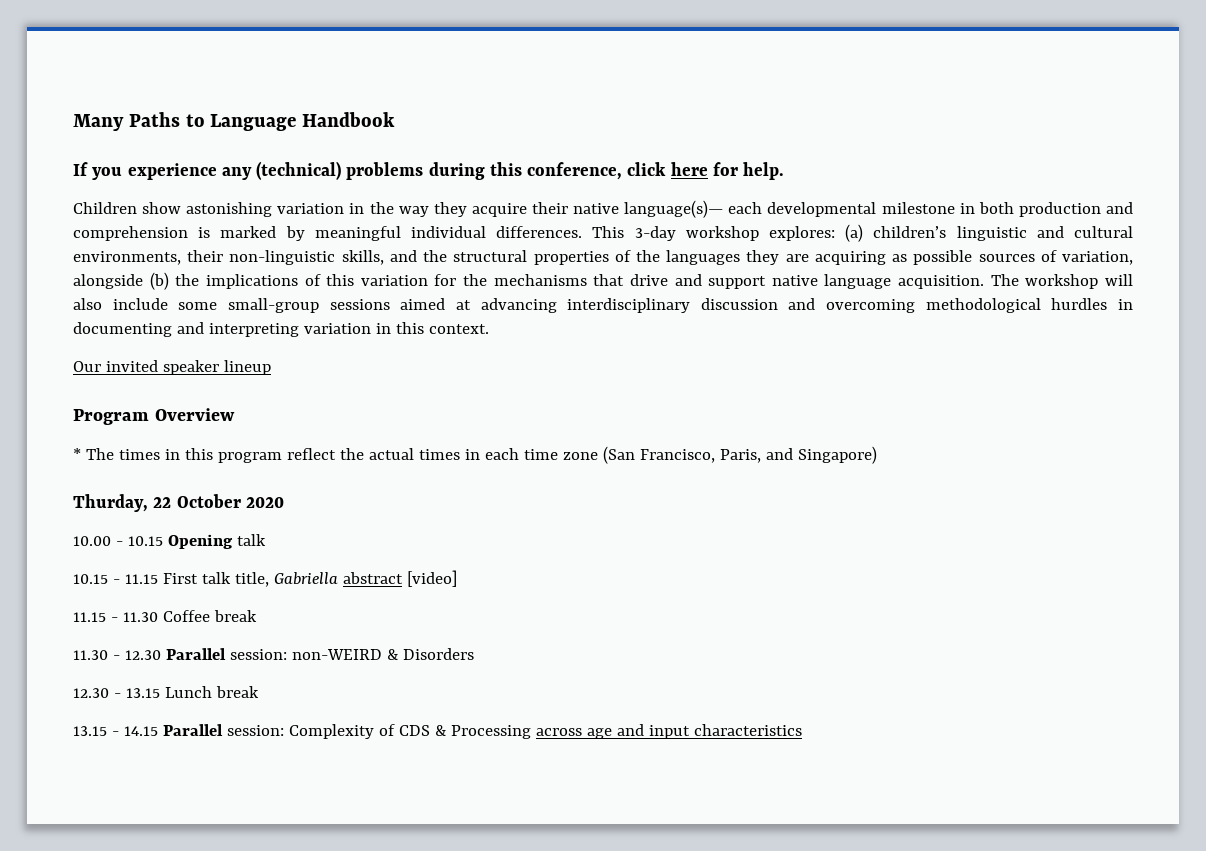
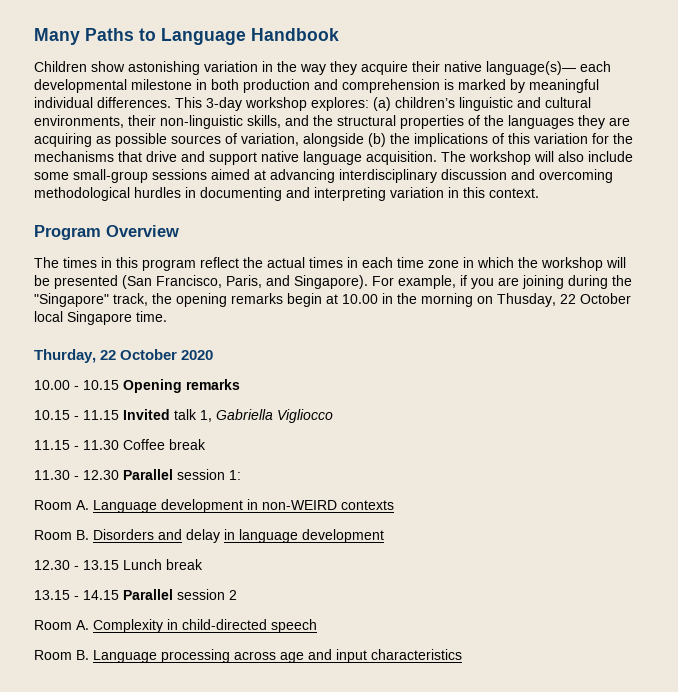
[73,161,785,180] // If you experience any (technical) problems during this conference, click here for help. -> (339, 34) none
[73,360,271,375] // Our invited speaker lineup -> (539, 193) none
[73,448,81,460] * -> (179, 231) none
[602,446,877,464] (San Francisco, Paris, and Singapore) -> [463,257,626,271] [34,275,632,289] [34,293,631,307] [34,311,167,325] in which the workshop will be presented (San Francisco, Paris, and Singapore). For example, if you are joining during the "Singapore" track, the opening remarks begin at 10.00 in the morning on Thusday, 22 October local Singapore time.
[236,534,266,546] talk -> [186,379,240,390] remarks
[162,570,457,587] First talk title, Gabriella abstract [video] -> [123,409,333,423] Invited talk 1, Gabriella Vigliocco
[229,648,474,660] session: non-WEIRD & Disorders -> [177,469,241,480] [34,499,394,513] [34,529,384,543] session 1: // Room A. Language development in non-WEIRD contexts // Room B. Disorders and delay in language development
[226,724,531,739] session: Complexity of CDS & Processing -> [177,589,237,600] [34,619,317,633] [34,649,230,663] session 2 // Room A. Complexity in child-directed speech // Room B. Language processing

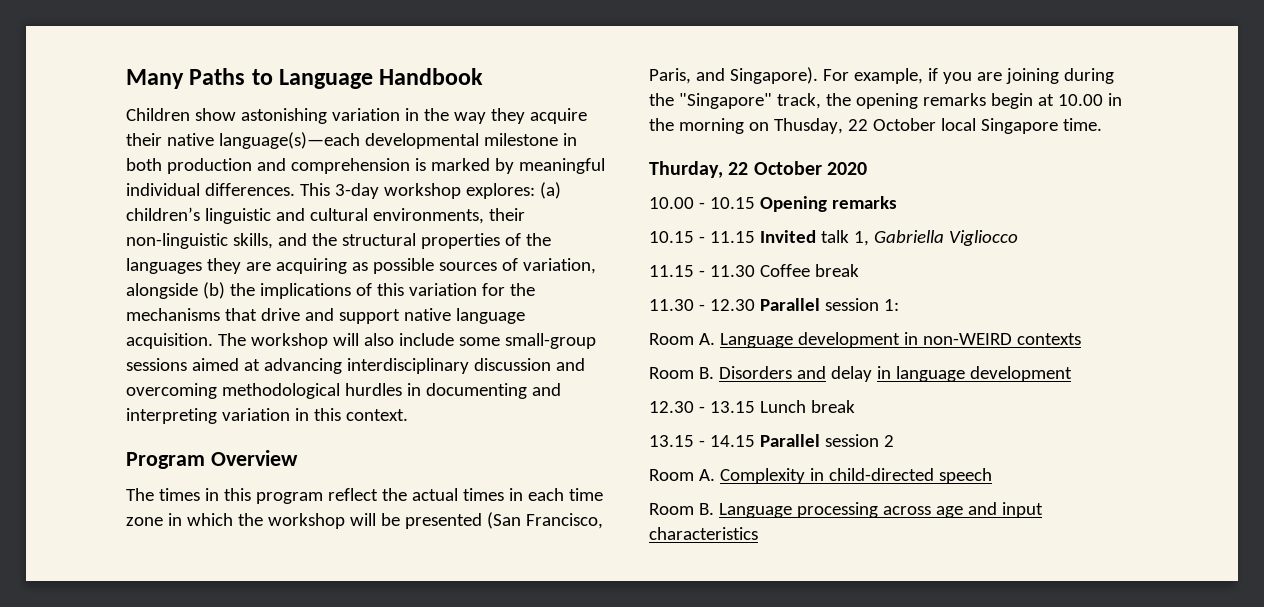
[486,61,611,75] language(s)— each -> [218,132,360,149] language(s)—each

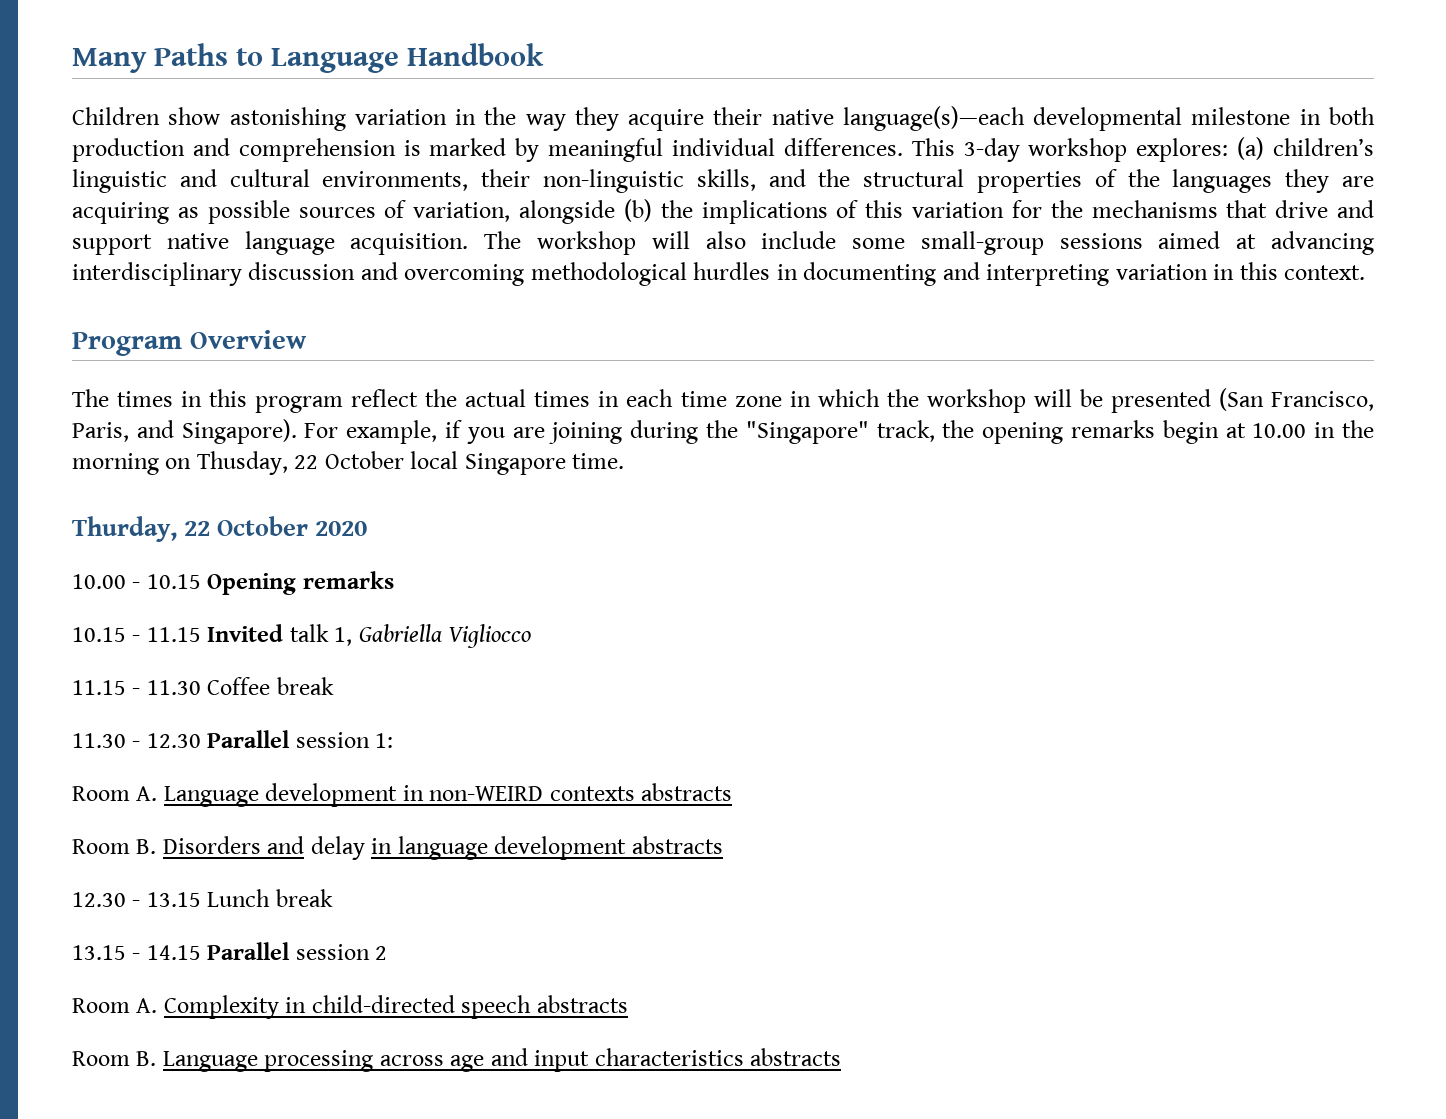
(1081, 339) none -> [641,783,733,801] abstracts
(1072, 374) none -> [631,836,723,854] abstracts
(992, 476) none -> [536,995,628,1013] abstracts
(758, 533) none -> [750,1048,842,1066] abstracts

